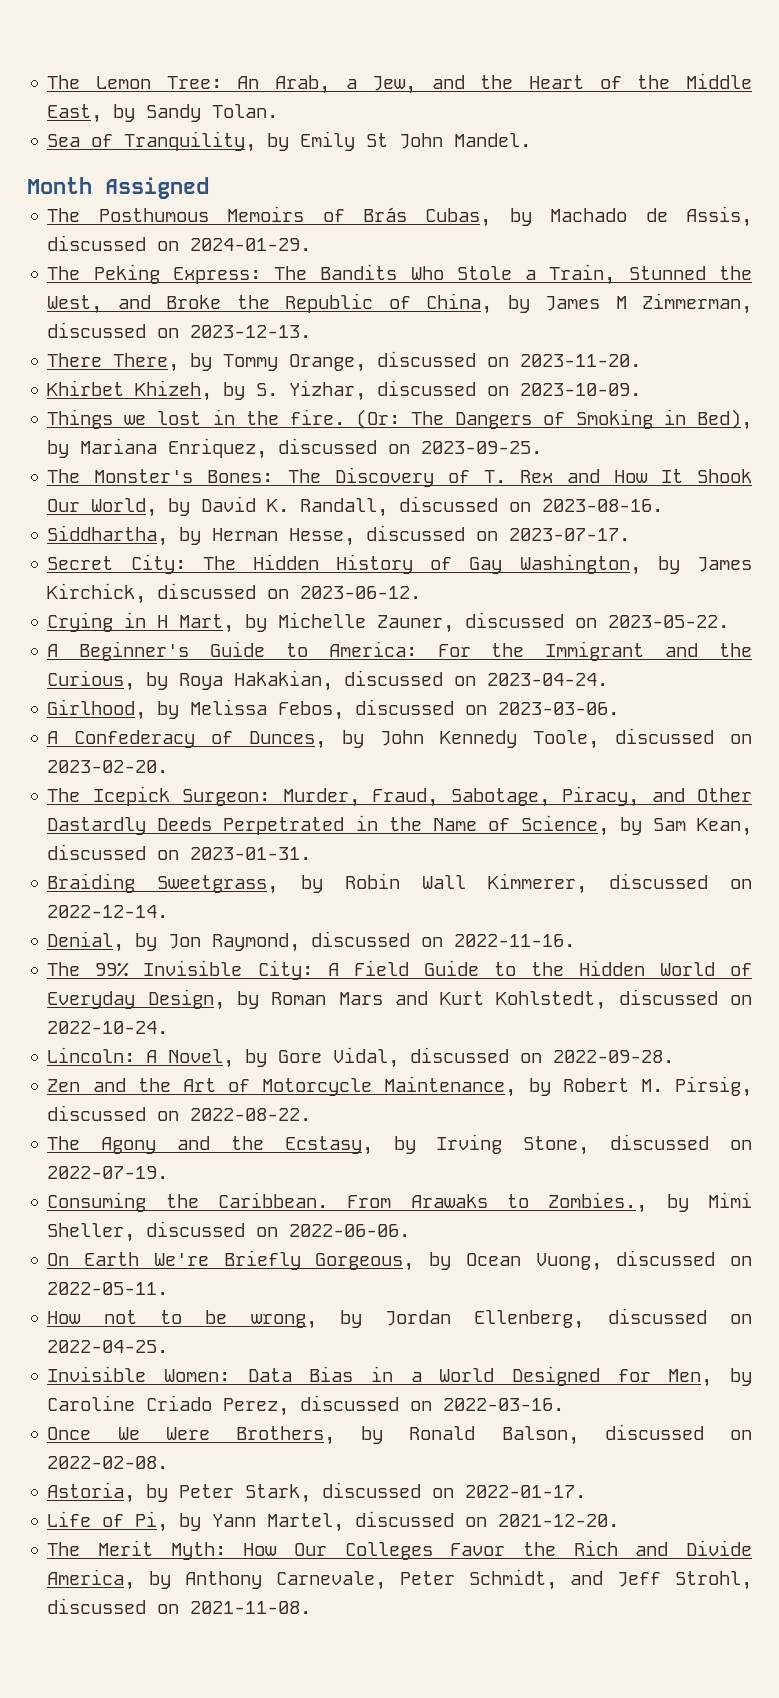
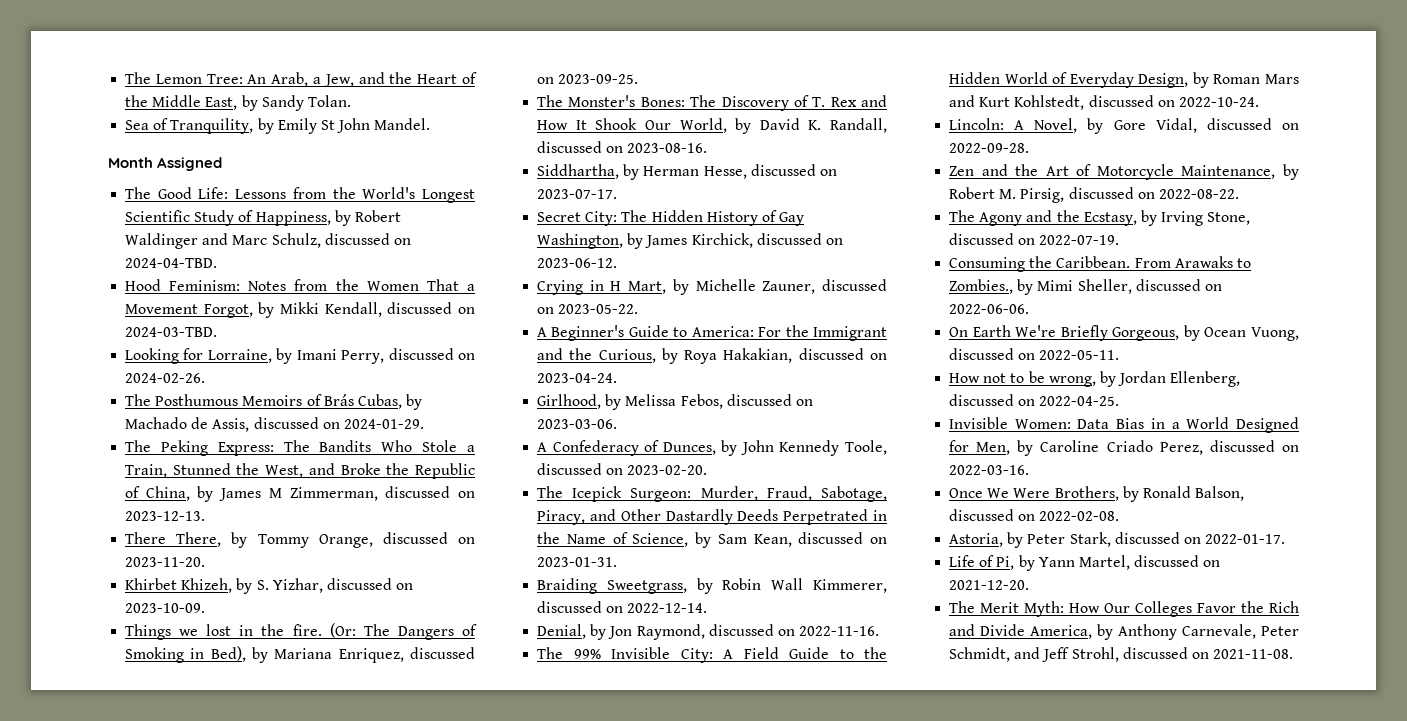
(209, 188) none -> [125,187,475,203] [125,210,401,226] [125,233,411,249] [125,258,218,268] [125,279,475,291] [125,302,475,318] [125,327,218,337] [125,348,475,364] [125,373,206,383] // The Good Life: Lessons from the World's Longest Scientific Study of Happiness, by Robert Waldinger and Marc Schulz, discussed on 2024-04-TBD. // Hood Feminism: Notes from the Women That a Movement Forgot, by Mikki Kendall, discussed on 2024-03-TBD. // Looking for Lorraine, by Imani Perry, discussed on 2024-02-26.

